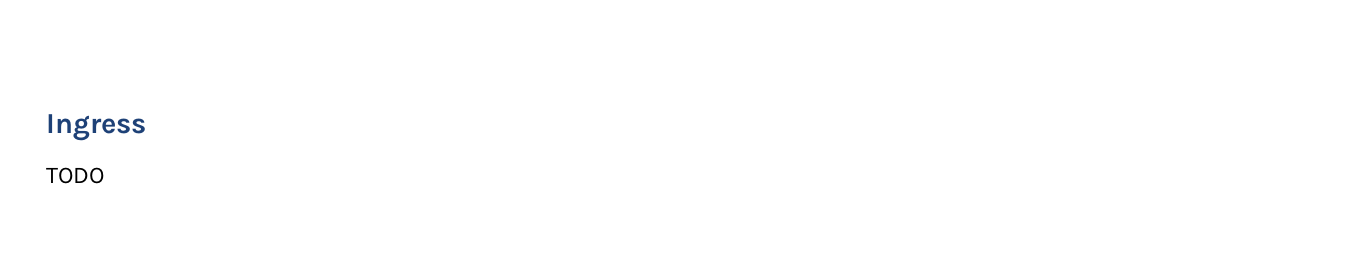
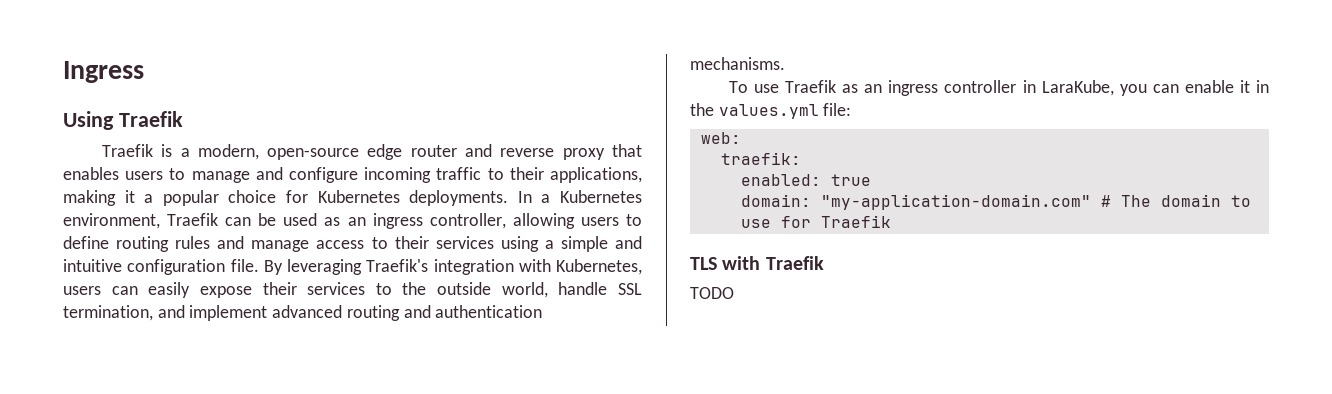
(146, 127) none -> [63,111,183,130] [101,144,643,160] [63,167,642,183] [63,190,642,206] [63,213,642,229] [63,236,642,252] [63,259,642,275] [63,282,642,298] [63,305,543,321] [690,57,785,70] [728,80,1270,96] [690,103,852,119] [700,132,741,144] [720,152,801,165] [740,174,871,186] [740,194,1251,210] [740,215,891,228] [690,256,824,270] // Using Traefik // Traefik is a modern, open-source edge router and reverse proxy that enables users to manage and configure incoming traffic to their applications, making it a popular choice for Kubernetes deployments. In a Kubernetes environment, Traefik can be used as an ingress controller, allowing users to define routing rules and manage access to their services using a simple and intuitive configuration file. By leveraging Traefik's integration with Kubernetes, users can easily expose their services to the outside world, handle SSL termination, and implement advanced routing and authentication mechanisms. // To use Traefik as an ingress controller in LaraKube, you can enable it in the values.yml file: // web: // traefik: // enabled: true // domain: "my-application-domain.com" # The domain to use for Traefik // TLS with Traefik

